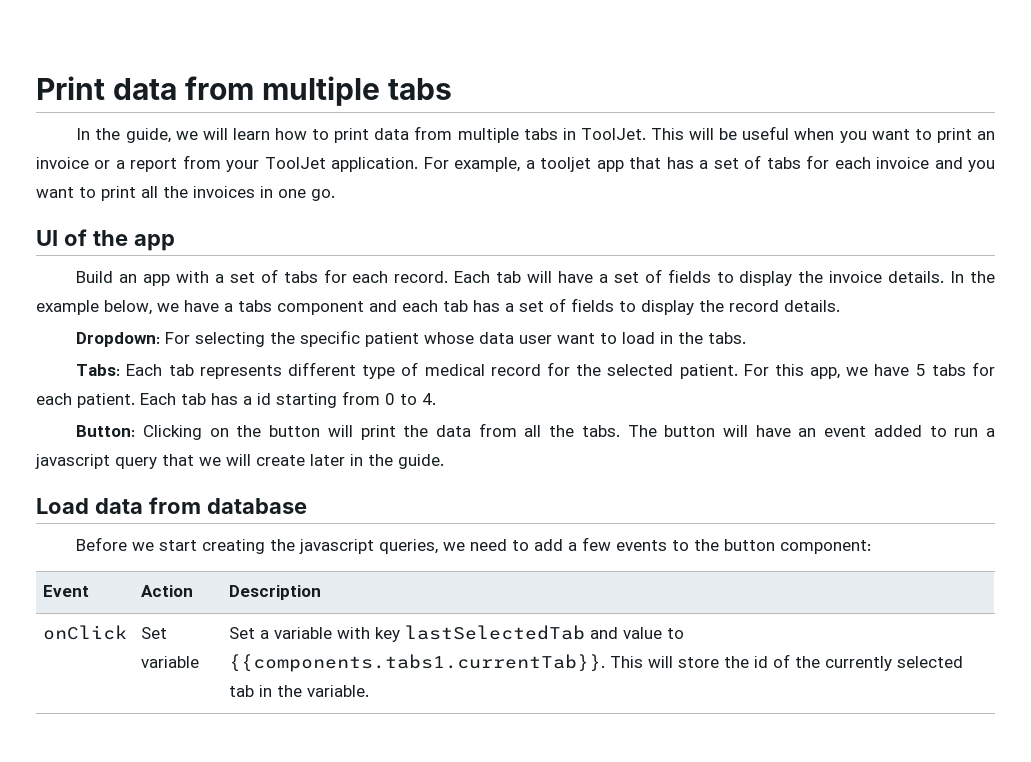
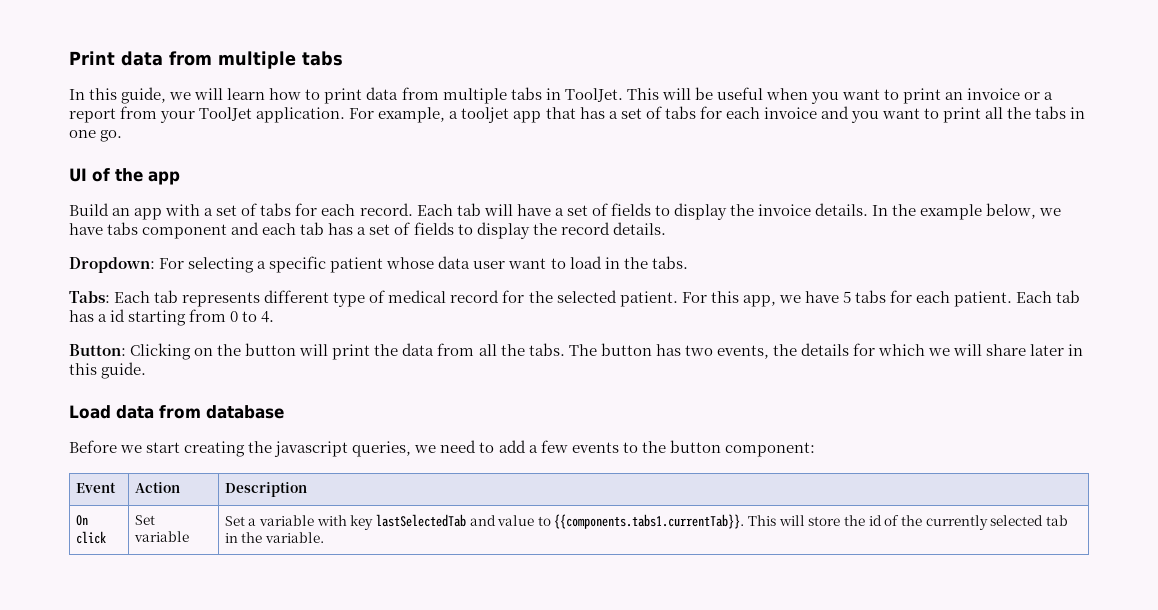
[95,128,121,140] the -> [89,88,118,100] this
[193,186,255,198] invoices -> [1035,106,1067,119] tabs
[224,303,233,312] a -> (103, 229) none
[270,332,296,344] the -> [257,261,267,269] a
[723,425,996,437] [35,454,305,469] will have an event added to run a javascript query that we will create -> [655,343,1027,359] has two events, the details for which we will share
[368,454,393,466] the -> [69,363,97,375] this
[42,625,127,640] onClick -> [75,515,88,526] [75,531,106,544] On click

